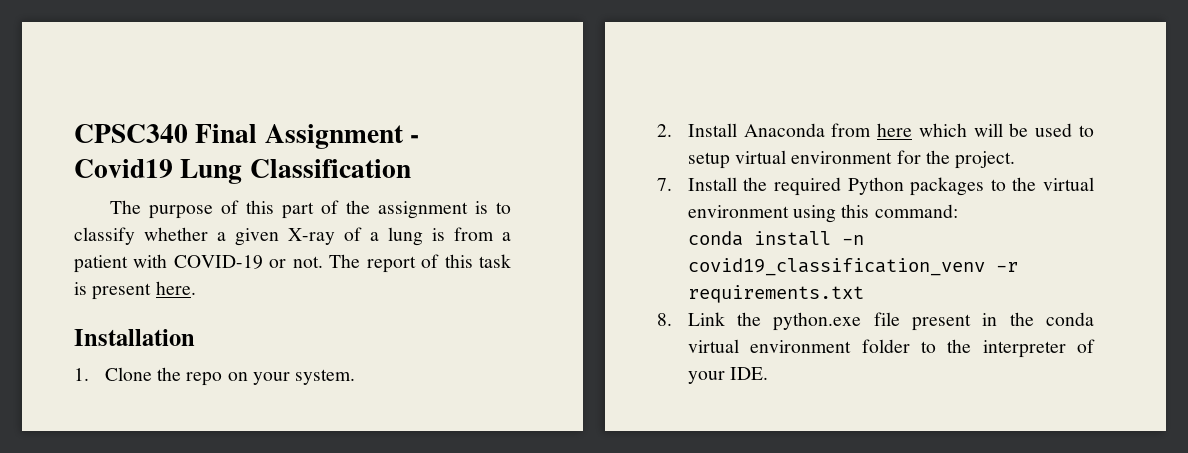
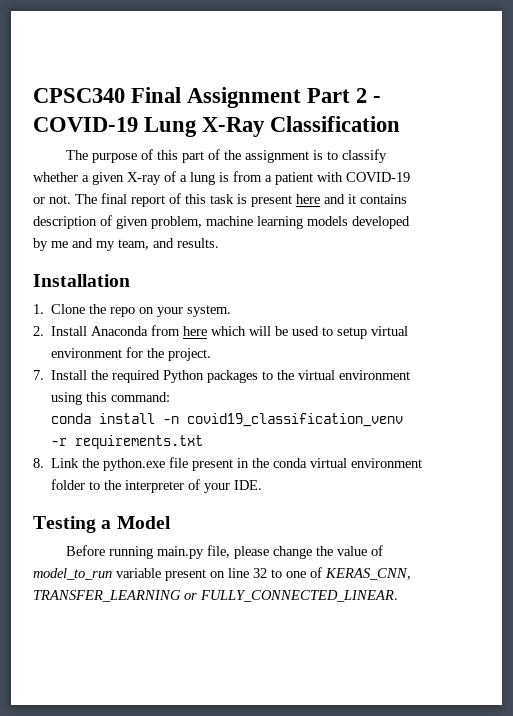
[410,135,420,143] [74,159,243,184] - Covid19 Lung -> [307,88,382,103] [33,117,266,137] Part 2 - COVID-19 Lung X-Ray
(361, 261) none -> [101,193,127,204] final
[155,281,196,295] here. -> [296,194,407,204] [33,215,410,229] [33,238,219,251] here and it contains description of given problem, machine learning models developed by me and my team, and results.
(769, 373) none -> [33,516,171,533] [66,545,384,559] [33,567,411,581] [33,590,398,602] // Testing a Model // Before running main.py file, please change the value of model_to_run variable present on line 32 to one of KERAS_CNN, TRANSFER_LEARNING or FULLY_CONNECTED_LINEAR.

